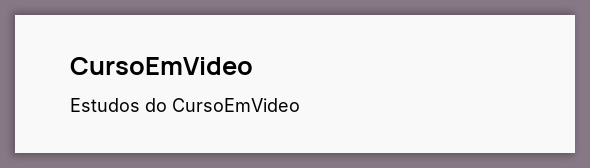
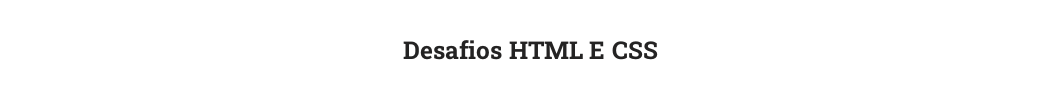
[70,57,253,75] [70,98,300,112] CursoEmVideo // Estudos do CursoEmVideo -> [403,40,658,60] Desafios HTML E CSS

